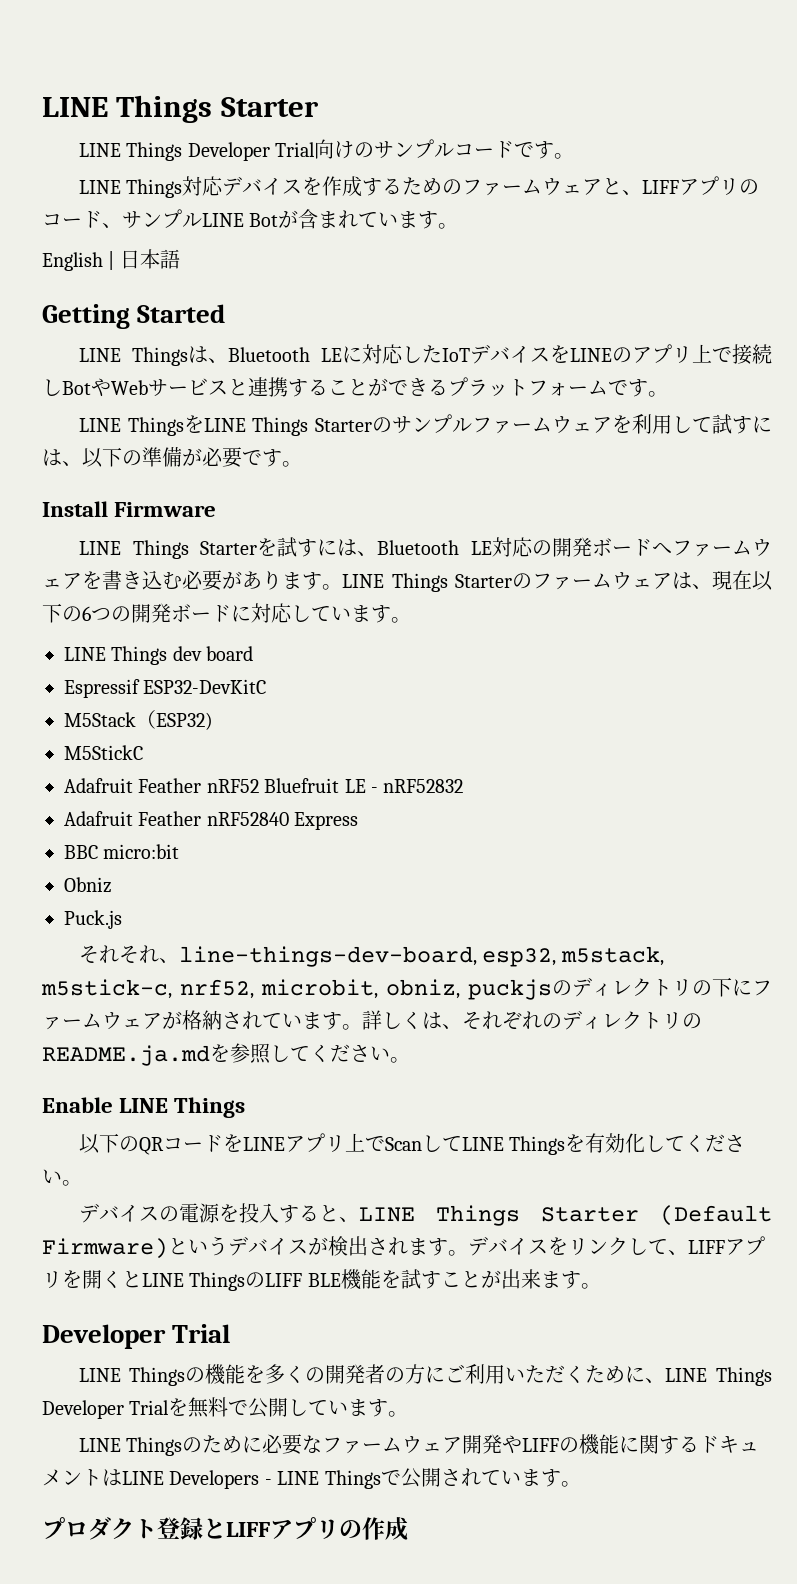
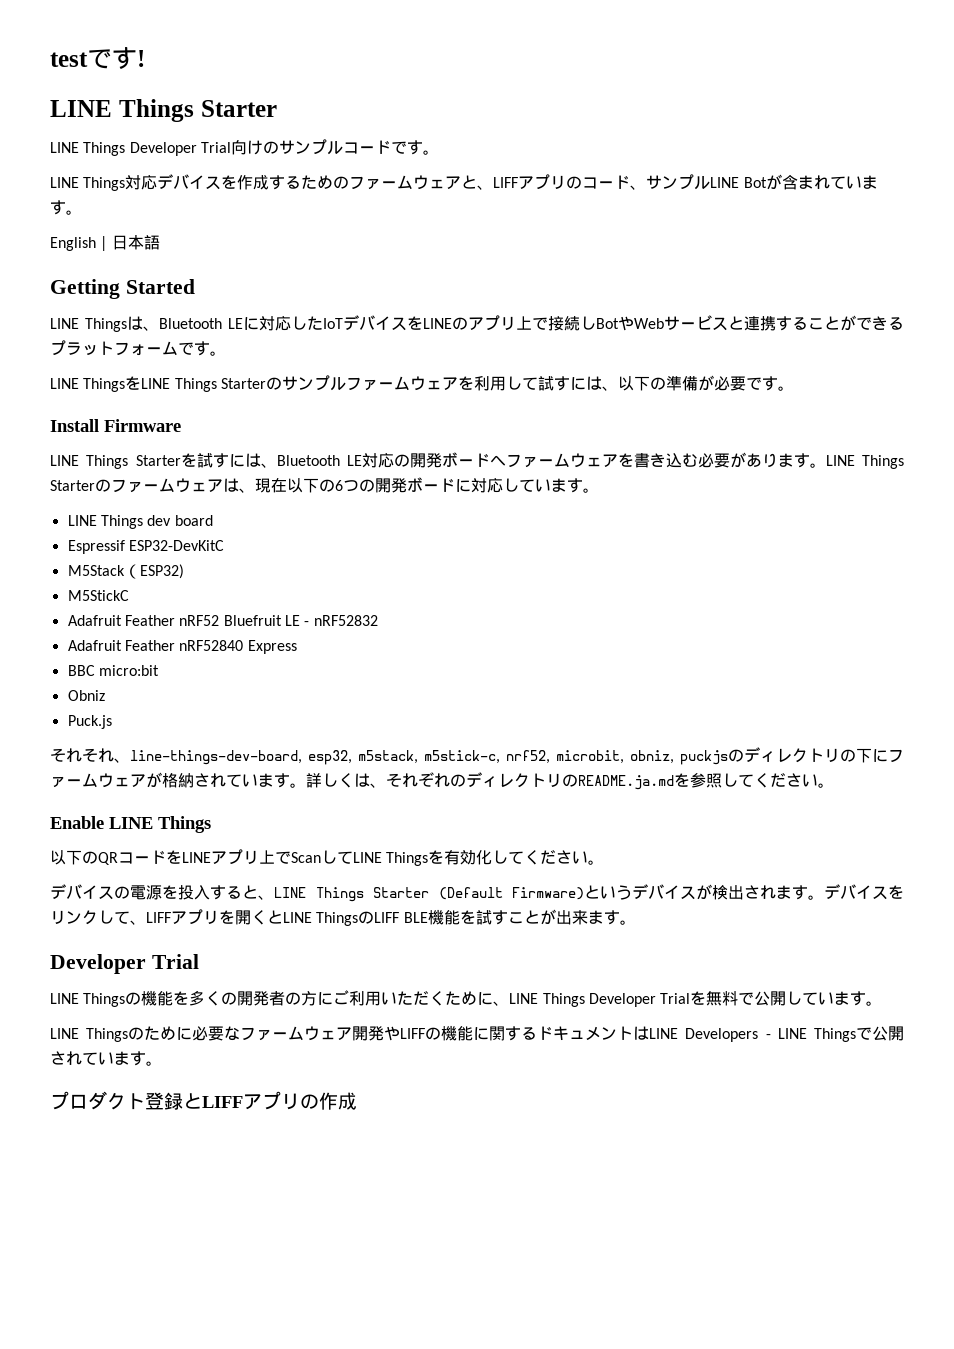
(42, 107) none -> [50,47,145,70] testです! //

